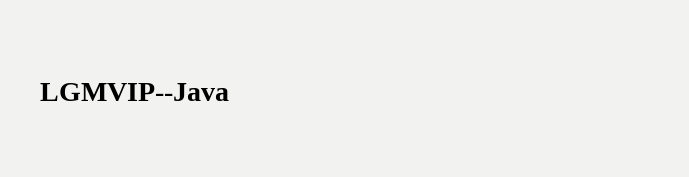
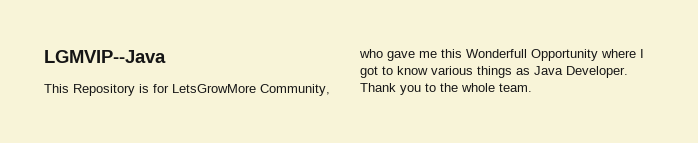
(229, 92) none -> [44,84,330,96] [359,49,644,61] [360,66,628,78] [360,83,532,95] // This Repository is for LetsGrowMore Community, who gave me this Wonderfull Opportunity where I got to know various things as Java Developer. Thank you to the whole team.

